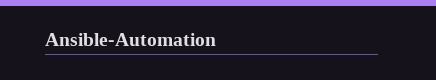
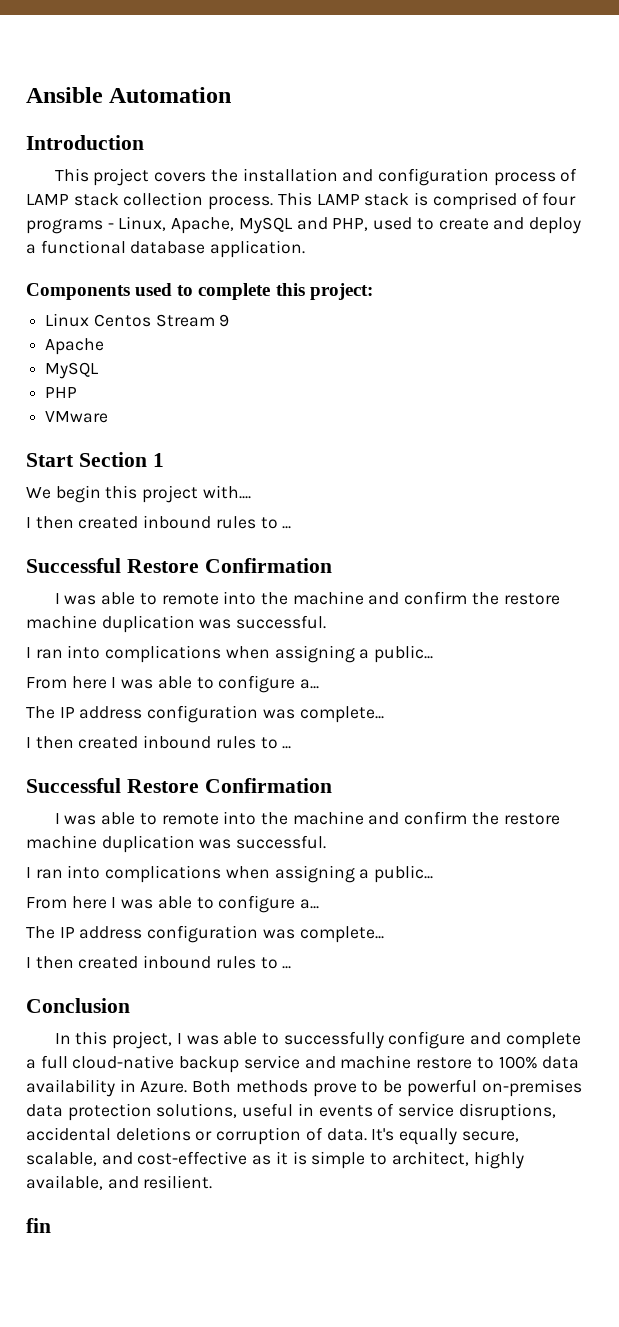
[45,33,216,46] Ansible-Automation -> [26,87,232,103] [26,135,144,150] [54,168,578,186] [26,192,577,210] [26,216,581,234] [26,240,306,258] [26,283,373,300] [45,313,230,327] [45,338,105,355] [45,362,100,379] [45,387,78,398] [45,411,109,423] [26,452,164,467] [26,485,251,503] [26,515,292,529] [26,558,332,573] [54,591,560,605] [26,615,327,633] [26,645,434,663] [26,675,320,693] [26,705,384,723] [26,735,292,749] [26,778,332,793] [54,811,560,825] [26,835,327,853] [26,865,434,883] [26,895,320,913] [26,925,384,943] [26,955,292,969] [26,998,130,1013] [54,1031,581,1049] [26,1055,580,1073] [26,1079,582,1097] [26,1103,556,1121] [26,1127,519,1145] [26,1151,524,1169] [26,1175,213,1190] [26,1218,51,1233] Ansible Automation // Introduction // This project covers the installation and configuration process of LAMP stack collection process. This LAMP stack is comprised of four programs - Linux, Apache, MySQL and PHP, used to create and deploy a functional database application. // Components used to complete this project: // Linux Centos Stream 9 // Apache // MySQL // PHP // VMware // Start Section 1 // We begin this project with.... // I then created inbound rules to ... // Successful Restore Confirmation // I was able to remote into the machine and confirm the restore machine duplication was successful. // I ran into complications when assigning a public... // From here I was able to configure a... // The IP address configuration was complete... // I then created inbound rules to ... // Successful Restore Confirmation // I was able to remote into the machine and confirm the restore machine duplication was successful. // I ran into complications when assigning a public... // From here I was able to configure a... // The IP address configuration was complete... // I then created inbound rules to ... // Conclusion // In this project, I was able to successfully configure and complete a full cloud-native backup service and machine restore to 100% data availability in Azure. Both methods prove to be powerful on-premises data protection solutions, useful in events of service disruptions, accidental deletions or corruption of data. It's equally secure, scalable, and cost-effective as it is simple to architect, highly available, and resilient. // fin

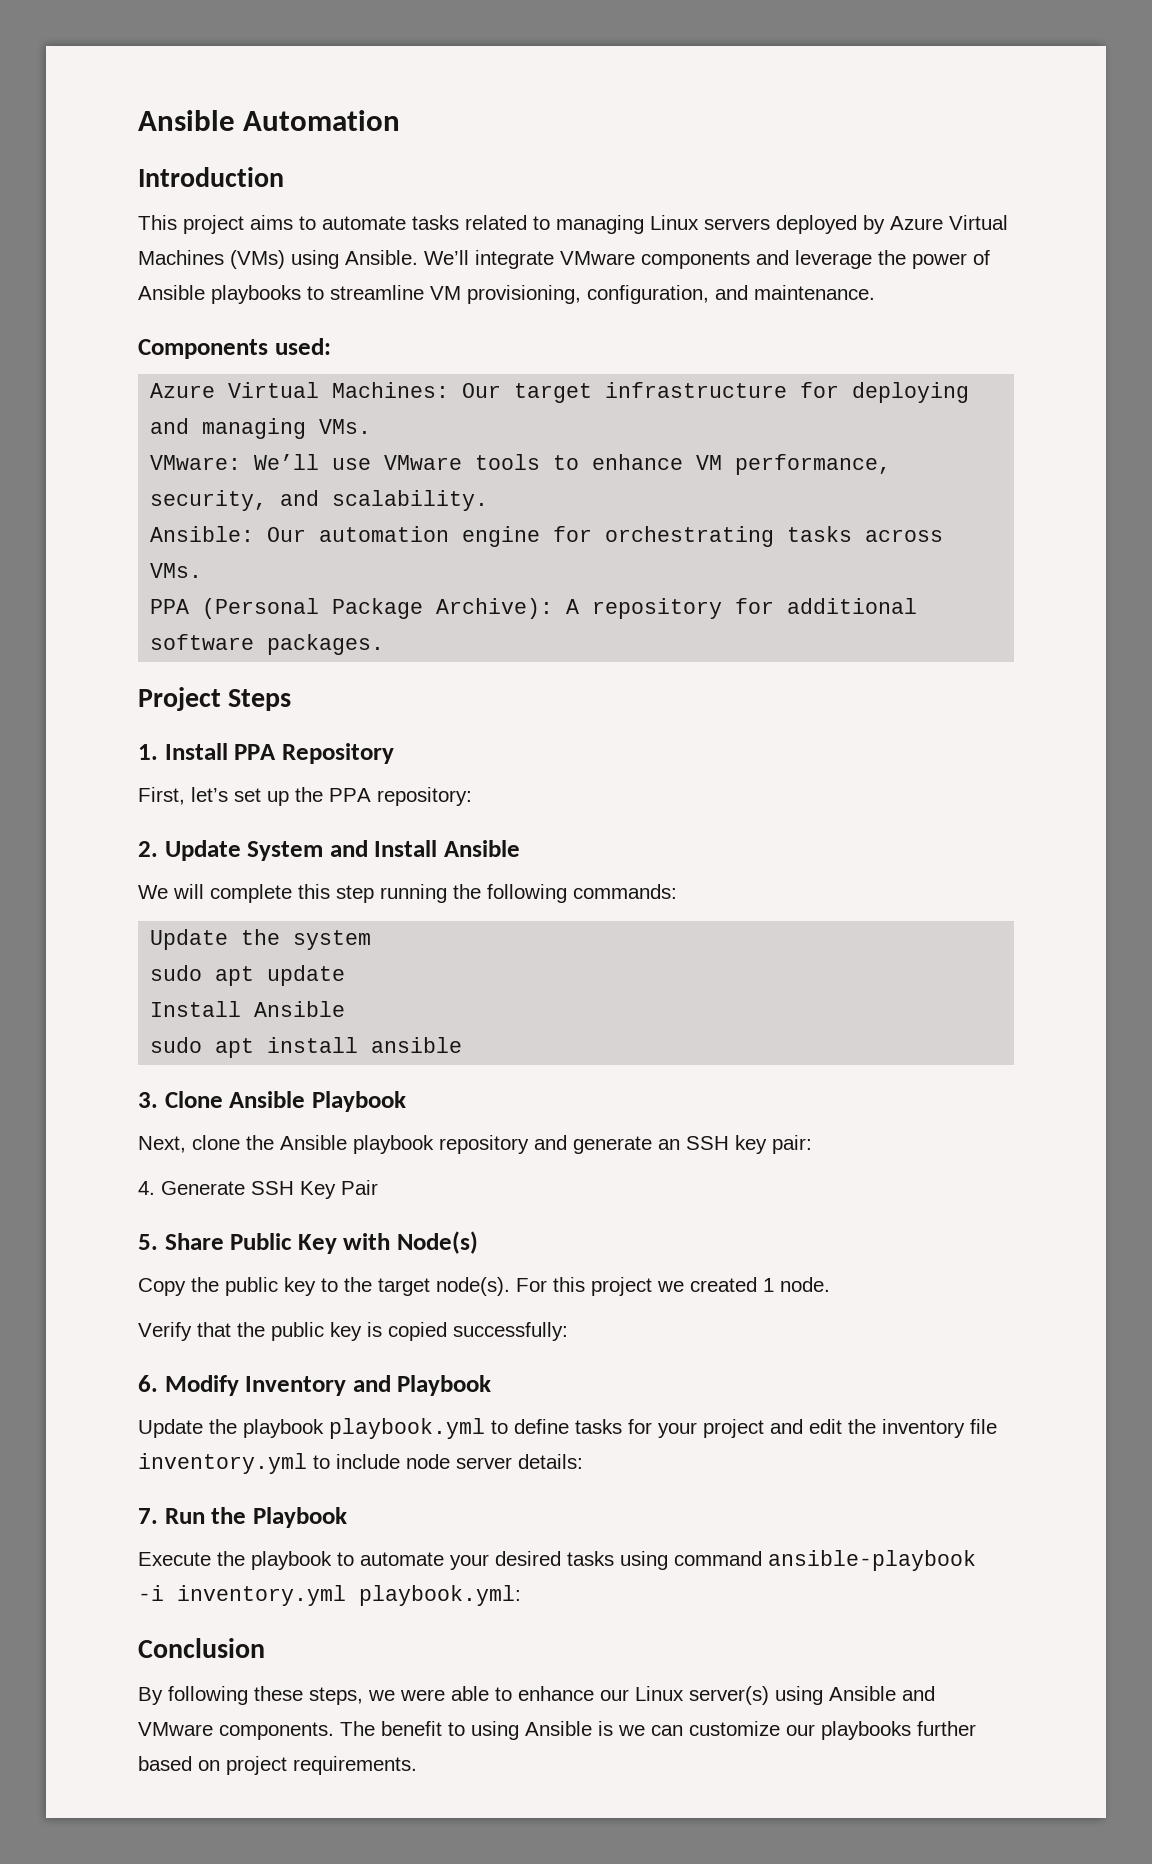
[154,168,578,186] [26,192,577,210] [26,216,581,234] [26,240,306,258] [26,283,373,300] [45,313,230,327] [45,338,105,355] [45,362,100,379] [45,387,78,398] [45,411,109,423] [26,452,164,467] [26,485,251,503] [26,515,292,529] [26,558,332,573] [54,591,560,605] [26,615,327,633] [26,645,434,663] [26,675,320,693] [26,705,384,723] [26,735,292,749] [26,778,332,793] [54,811,560,825] [26,835,327,853] [26,865,434,883] [26,895,320,913] [26,925,384,943] [26,955,292,969] [26,998,130,1013] [54,1031,581,1049] [26,1055,580,1073] [26,1079,582,1097] [26,1103,556,1121] [26,1127,519,1145] [26,1151,524,1169] [26,1175,213,1190] [26,1218,51,1233] covers the installation and configuration process of LAMP stack collection process. This LAMP stack is comprised of four programs - Linux, Apache, MySQL and PHP, used to create and deploy a functional database application. // Components used to complete this project: // Linux Centos Stream 9 // Apache // MySQL // PHP // VMware // Start Section 1 // We begin this project with.... // I then created inbound rules to ... // Successful Restore Confirmation // I was able to remote into the machine and confirm the restore machine duplication was successful. // I ran into complications when assigning a public... // From here I was able to configure a... // The IP address configuration was complete... // I then created inbound rules to ... // Successful Restore Confirmation // I was able to remote into the machine and confirm the restore machine duplication was successful. // I ran into complications when assigning a public... // From here I was able to configure a... // The IP address configuration was complete... // I then created inbound rules to ... // Conclusion // In this project, I was able to successfully configure and complete a full cloud-native backup service and machine restore to 100% data availability in Azure. Both methods prove to be powerful on-premises data protection solutions, useful in events of service disruptions, accidental deletions or corruption of data. It's equally secure, scalable, and cost-effective as it is simple to architect, highly available, and resilient. // fin -> [250,215,1008,234] [138,250,990,269] [138,285,875,304] [138,338,331,359] [150,382,970,403] [150,418,372,439] [150,454,892,475] [150,490,489,511] [150,526,944,547] [150,563,203,578] [150,598,918,619] [150,634,385,655] [138,687,292,711] [138,743,394,764] [138,787,472,806] [138,840,521,861] [138,884,677,903] [150,929,372,950] [150,965,346,986] [150,1001,346,1017] [150,1037,463,1058] [138,1091,406,1112] [138,1135,812,1154] [138,1180,378,1199] [138,1231,479,1254] [138,1277,830,1296] [138,1322,568,1341] [138,1375,492,1396] [138,1418,997,1439] [138,1453,583,1474] [138,1507,347,1528] [138,1550,976,1571] [138,1585,521,1606] [138,1638,265,1658] [138,1686,935,1705] [138,1721,976,1740] [138,1756,417,1775] aims to automate tasks related to managing Linux servers deployed by Azure Virtual Machines (VMs) using Ansible. We’ll integrate VMware components and leverage the power of Ansible playbooks to streamline VM provisioning, configuration, and maintenance. // Components used: // Azure Virtual Machines: Our target infrastructure for deploying and managing VMs. // VMware: We’ll use VMware tools to enhance VM performance, security, and scalability. // Ansible: Our automation engine for orchestrating tasks across VMs. // PPA (Personal Package Archive): A repository for additional software packages. // Project Steps // 1. Install PPA Repository // First, let’s set up the PPA repository: // 2. Update System and Install Ansible // We will complete this step running the following commands: // Update the system // sudo apt update // Install Ansible // sudo apt install ansible // 3. Clone Ansible Playbook // Next, clone the Ansible playbook repository and generate an SSH key pair: // 4. Generate SSH Key Pair // 5. Share Public Key with Node(s) // Copy the public key to the target node(s). For this project we created 1 node. // Verify that the public key is copied successfully: // 6. Modify Inventory and Playbook // Update the playbook playbook.yml to define tasks for your project and edit the inventory file inventory.yml to include node server details: // 7. Run the Playbook // Execute the playbook to automate your desired tasks using command ansible-playbook -i inventory.yml playbook.yml: // Conclusion // By following these steps, we were able to enhance our Linux server(s) using Ansible and VMware components. The benefit to using Ansible is we can customize our playbooks further based on project requirements.

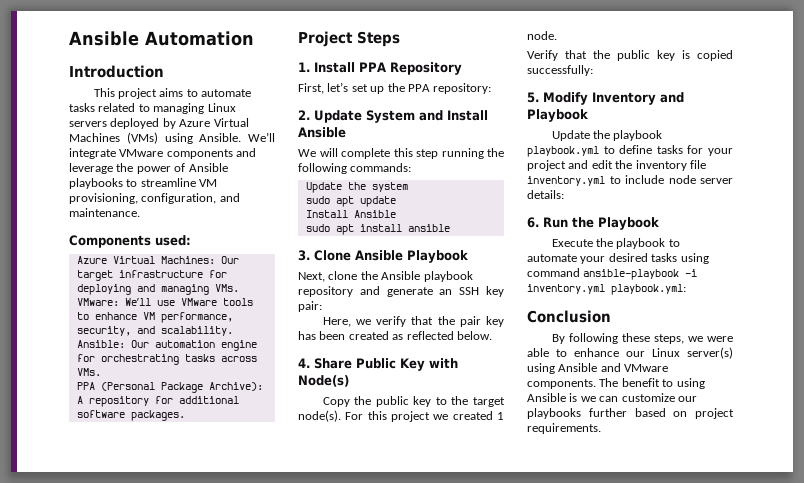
[138,1180,378,1199] [138,1234,158,1250] 4. Generate SSH Key Pair // 5. -> [322,316,504,327] [298,331,492,340] [298,358,310,368] Here, we verify that the pair key has been created as reflected below. // 4.
[138,1375,158,1392] 6. -> [527,92,539,103] 5.
[138,1508,158,1524] 7. -> [527,217,539,228] 6.

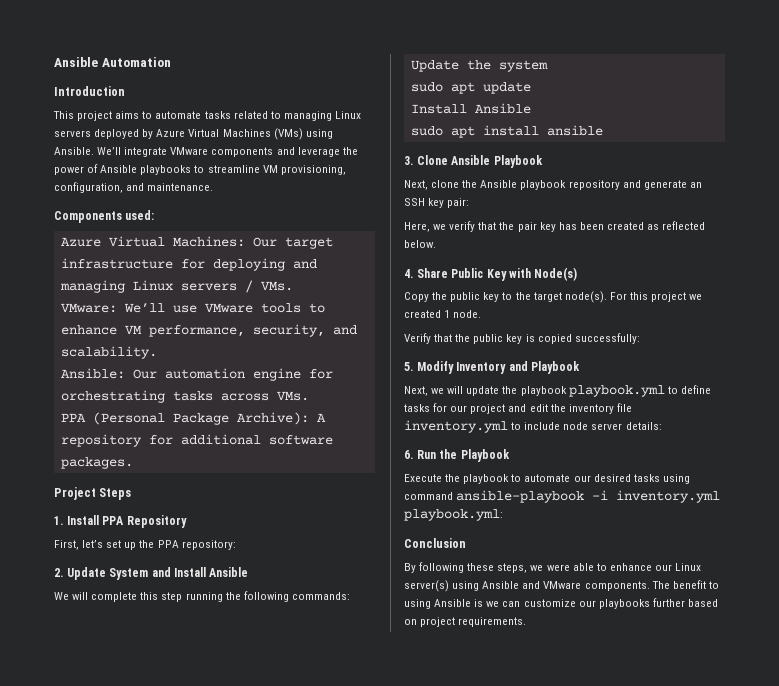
(209, 289) none -> [132,280,253,293] Linux servers /
[551,130,590,141] Update -> [404,386,500,396] Next, we will update
[708,148,733,156] your -> [450,405,468,412] our
[580,256,606,264] your -> [573,475,591,482] our

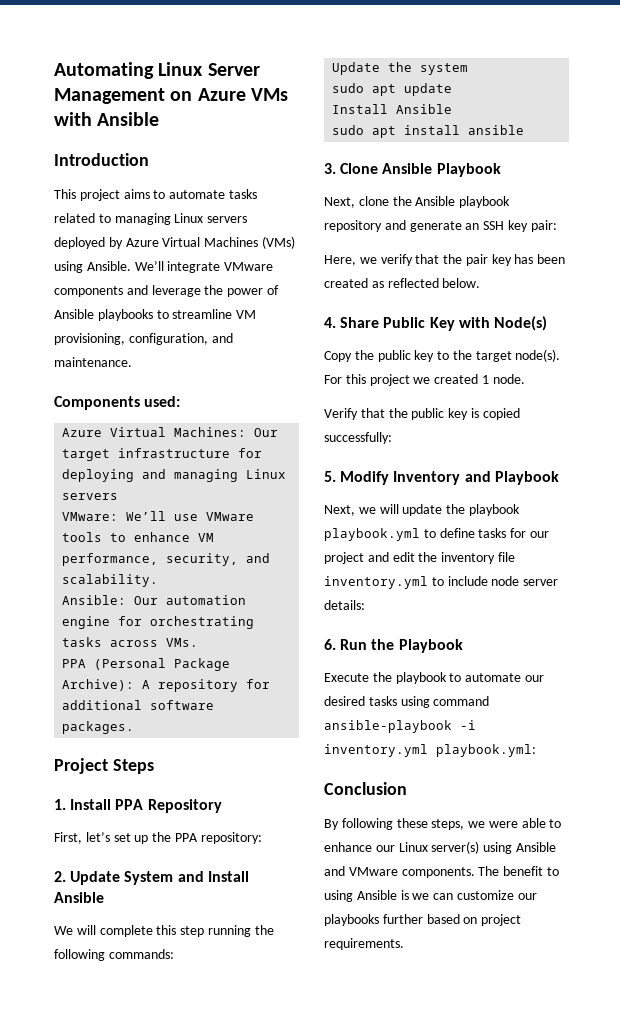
[54,57,171,67] Ansible Automation -> [54,62,260,79] [54,88,288,104] [54,112,160,126] Automating Linux Server Management on Azure VMs with Ansible
[244,280,293,293] / VMs. -> (119, 496) none

